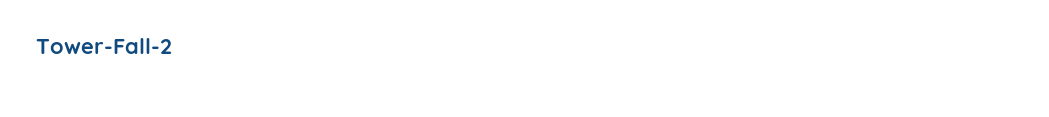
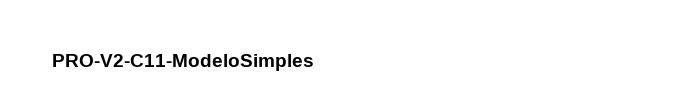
[36,38,172,54] Tower-Fall-2 -> [52,54,314,71] PRO-V2-C11-ModeloSimples

